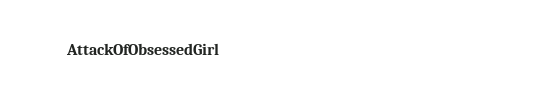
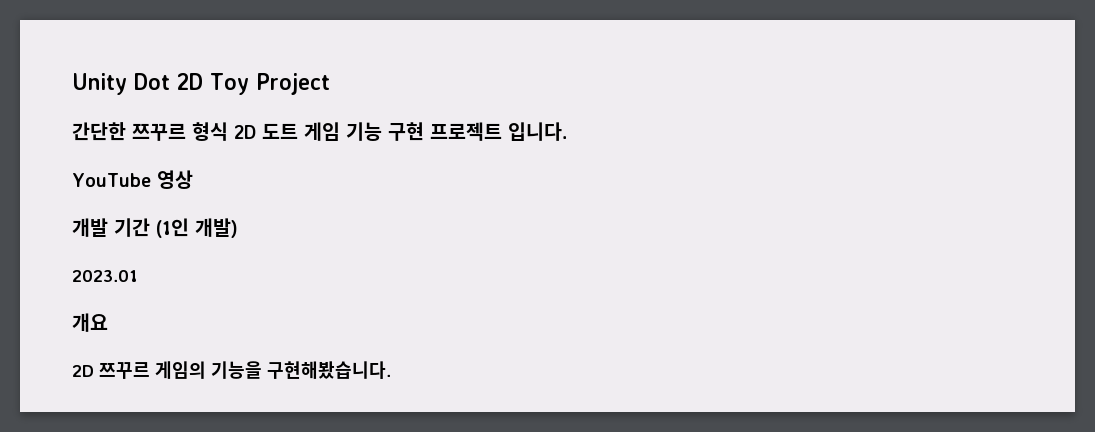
[66,43,219,55] AttackOfObsessedGirl -> [72,73,330,95] [72,122,567,141] [72,170,193,189] [72,218,238,238] [72,270,138,282] [72,313,108,332] [72,361,391,379] Unity Dot 2D Toy Project // 간단한 쯔꾸르 형식 2D 도트 게임 기능 구현 프로젝트 입니다. // YouTube 영상 // 개발 기간 (1인 개발) // 2023.01 // 개요 // 2D 쯔꾸르 게임의 기능을 구현해봤습니다.

